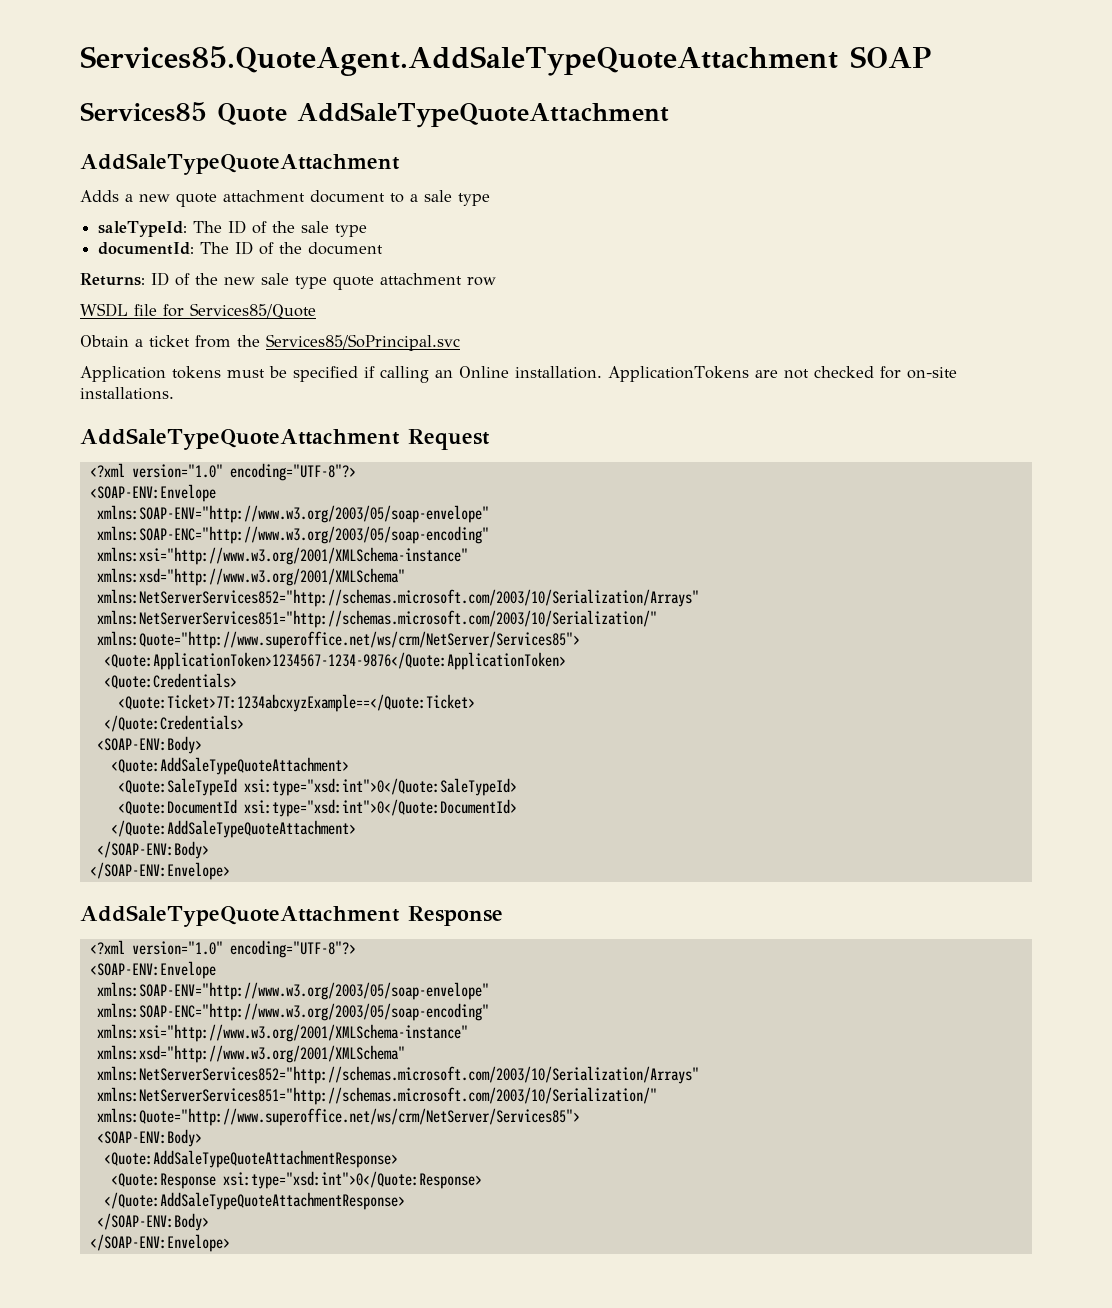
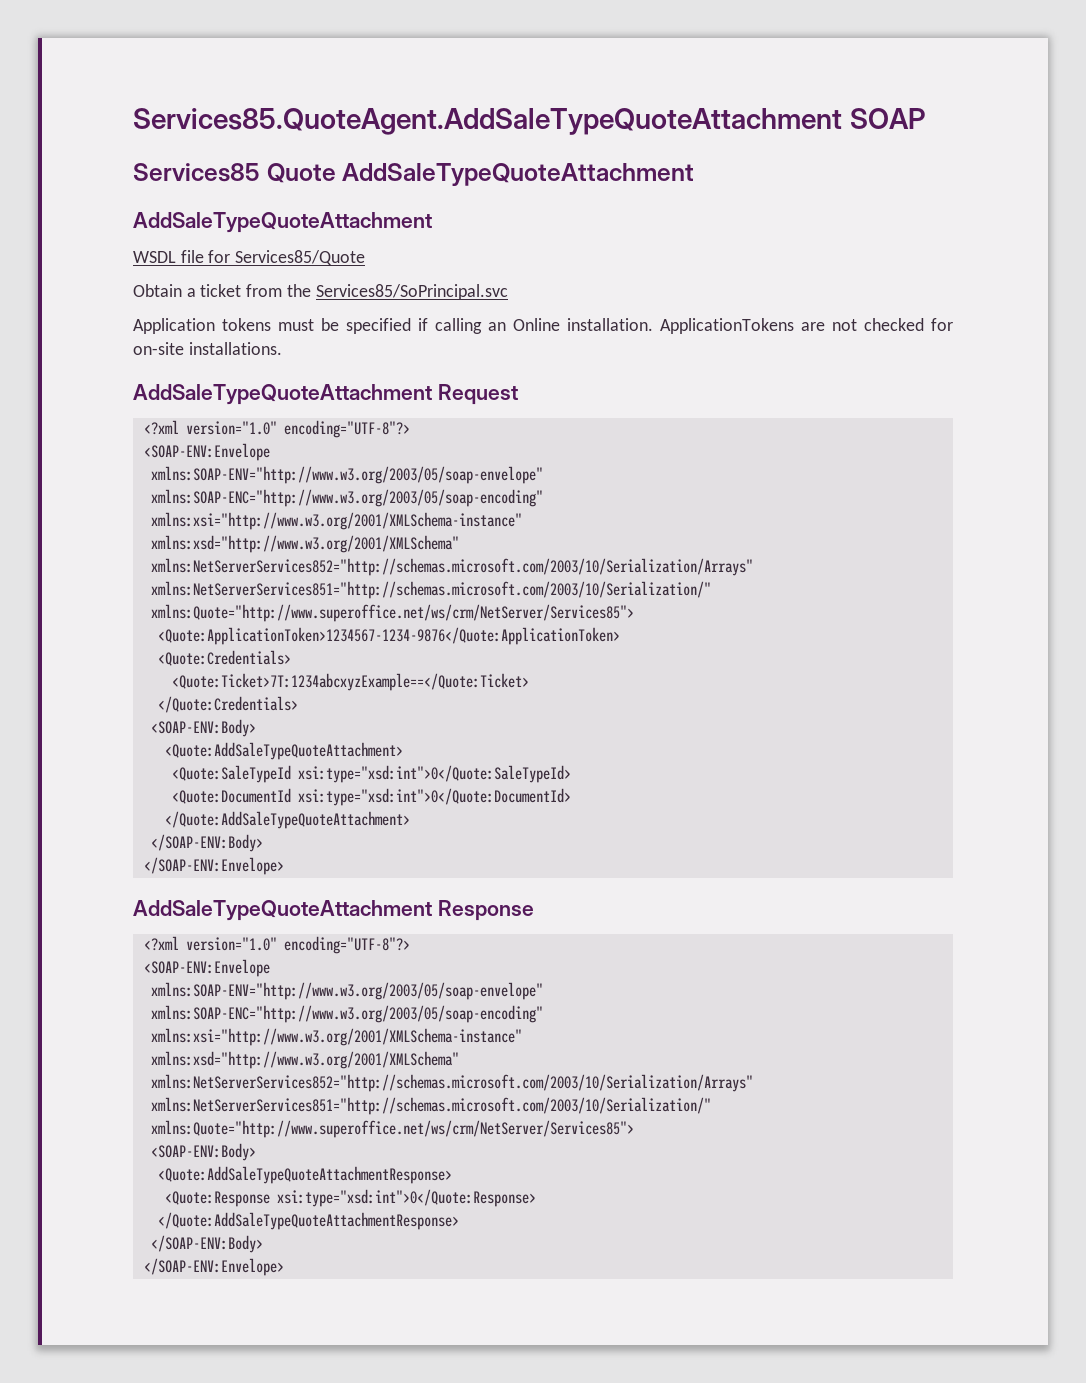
[80,190,490,207] [98,220,368,237] [98,241,384,255] [80,272,496,290] // Adds a new quote attachment document to a sale type // saleTypeId: The ID of the sale type // documentId: The ID of the document // Returns: ID of the new sale type quote attachment row -> (432, 222) none

